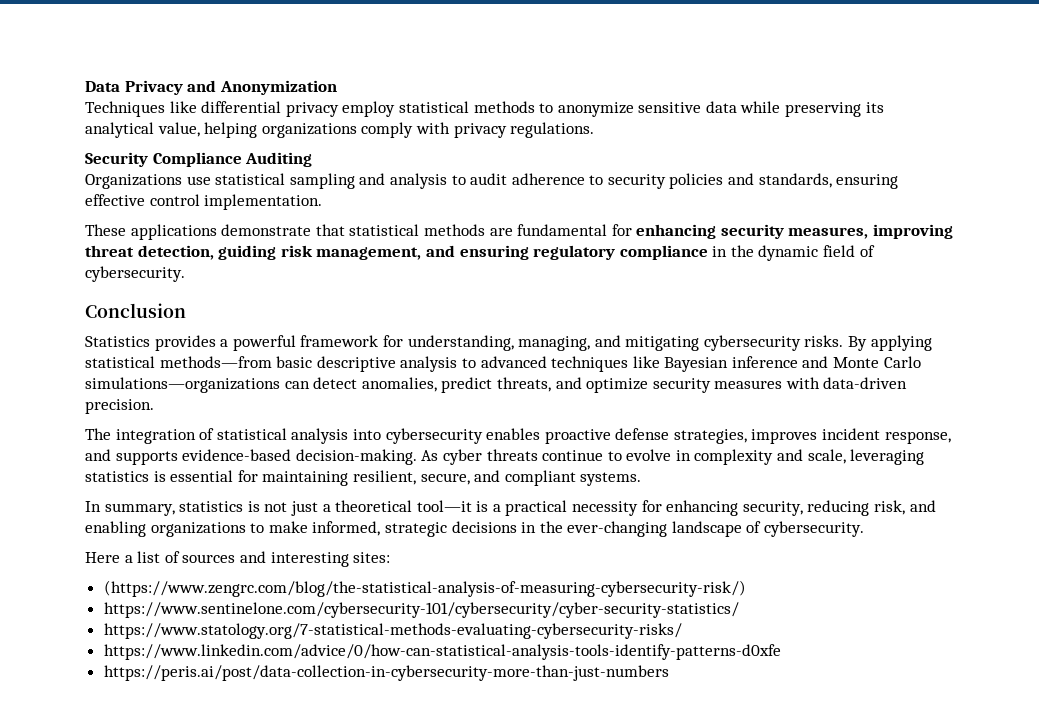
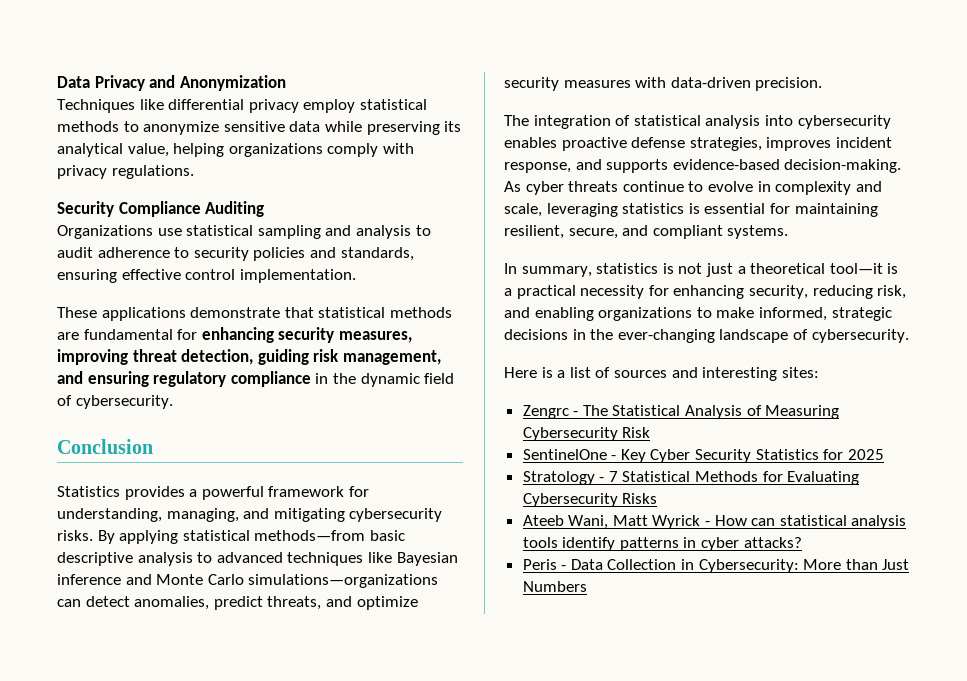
(120, 557) none -> [541,367,553,378] is
[103,580,746,597] [103,602,739,618] [103,623,682,639] [103,644,781,660] [103,665,669,681] (https://www.zengrc.com/blog/the-statistical-analysis-of-measuring-cybersecurity-risk/) // https://www.sentinelone.com/cybersecurity-101/cybersecurity/cyber-security-statistics/ // https://www.statology.org/7-statistical-methods-evaluating-cybersecurity-risks/ // https://www.linkedin.com/advice/0/how-can-statistical-analysis-tools-identify-patterns-d0xfe // https://peris.ai/post/data-collection-in-cybersecurity-more-than-just-numbers -> [522,405,840,419] [522,427,651,441] [522,449,884,463] [522,471,860,485] [522,493,658,507] [522,515,907,529] [522,537,802,551] [522,559,910,573] [522,581,587,592] Zengrc - The Statistical Analysis of Measuring Cybersecurity Risk // SentinelOne - Key Cyber Security Statistics for 2025 // Stratology - 7 Statistical Methods for Evaluating Cybersecurity Risks // Ateeb Wani, Matt Wyrick - How can statistical analysis tools identify patterns in cyber attacks? // Peris - Data Collection in Cybersecurity: More than Just Numbers

